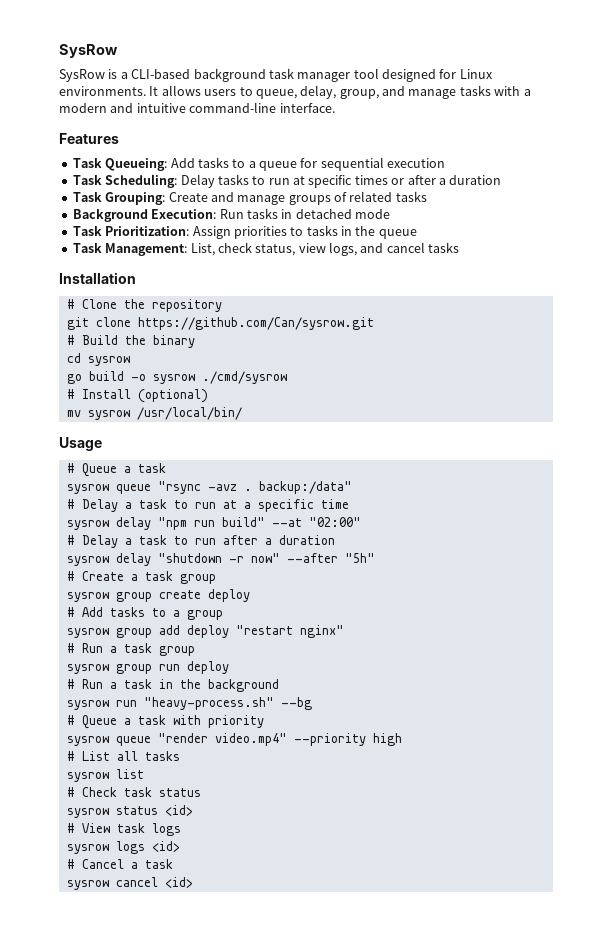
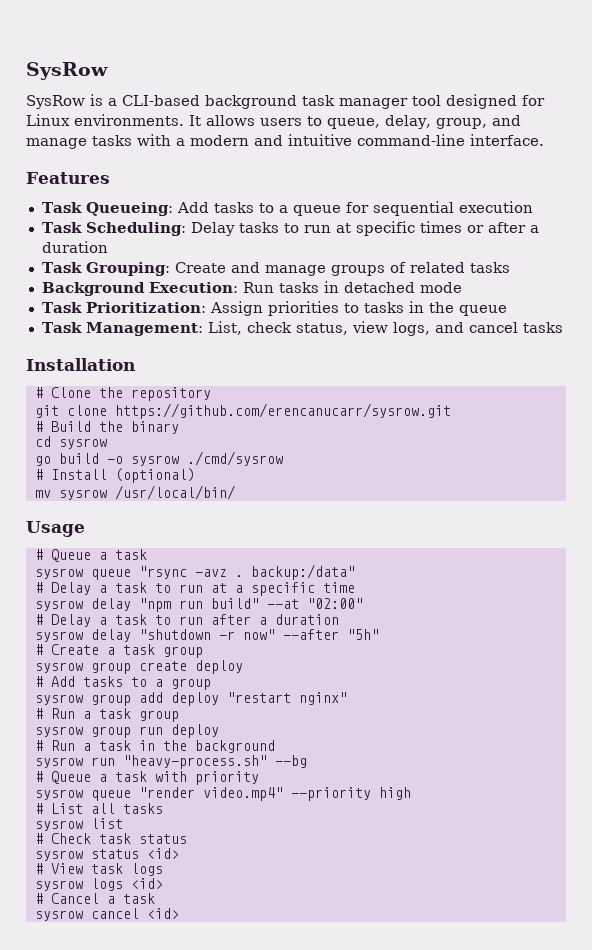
[137,317,374,330] https://github.com/Can/sysrow.git -> [114,403,451,419] https://github.com/erencanucarr/sysrow.git

